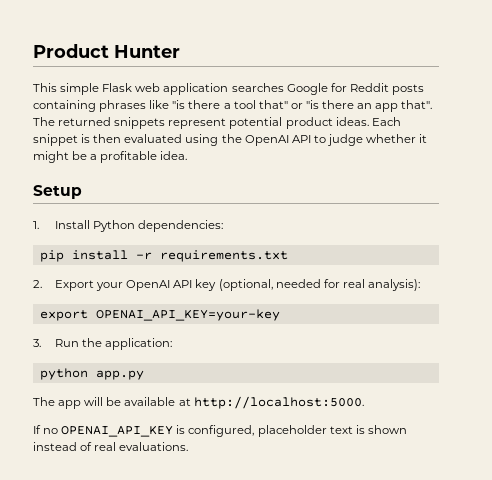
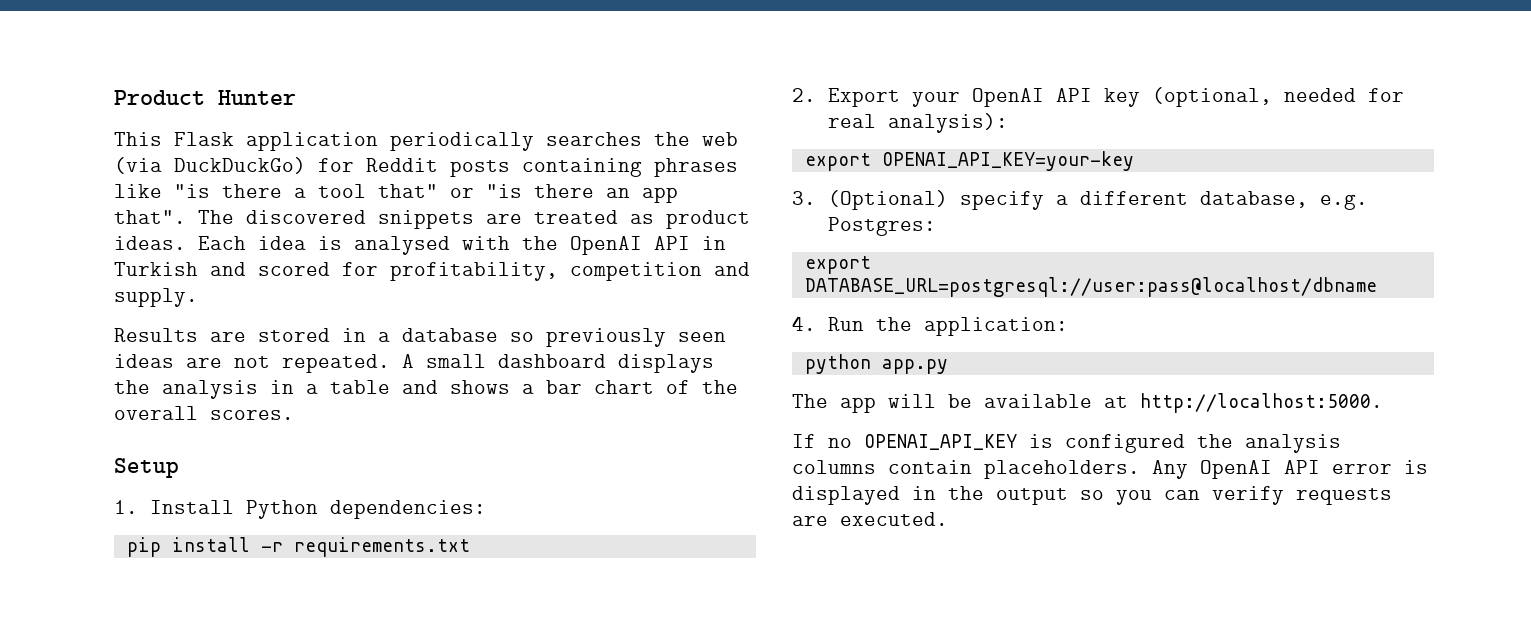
[60,83,328,95] simple Flask web application searches Google -> [174,132,738,151] [114,157,306,174] Flask application periodically searches the web (via DuckDuckGo)
[58,117,401,129] [33,134,428,146] [33,151,188,163] returned snippets represent potential product ideas. Each snippet is then evaluated using the OpenAI API to judge whether it might be a profitable idea. -> [246,210,750,229] [114,236,726,255] [114,262,750,281] [114,288,198,307] [114,328,726,347] [114,354,714,373] [114,380,738,399] [114,406,294,420] discovered snippets are treated as product ideas. Each idea is analysed with the OpenAI API in Turkish and scored for profitability, competition and supply. // Results are stored in a database so previously seen ideas are not repeated. A small dashboard displays the analysis in a table and shows a bar chart of the overall scores.
(41, 343) none -> [827,190,1368,210] [827,217,936,236] [804,256,871,274] [804,277,1377,297] [792,316,816,331] (Optional) specify a different database, e.g. Postgres: // export DATABASE_URL=postgresql://user:pass@localhost/dbname // 4.
[188,425,407,437] [33,442,189,451] configured, placeholder text is shown instead of real evaluations. -> [1065,434,1341,453] [792,460,1428,479] [792,486,1392,505] [792,512,948,526] configured the analysis columns contain placeholders. Any OpenAI API error is displayed in the output so you can verify requests are executed.

